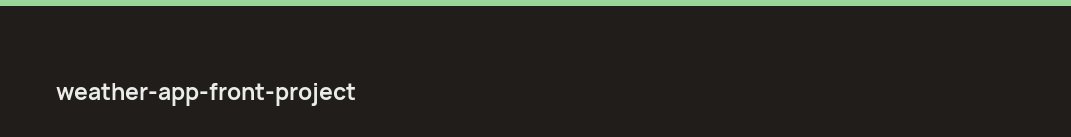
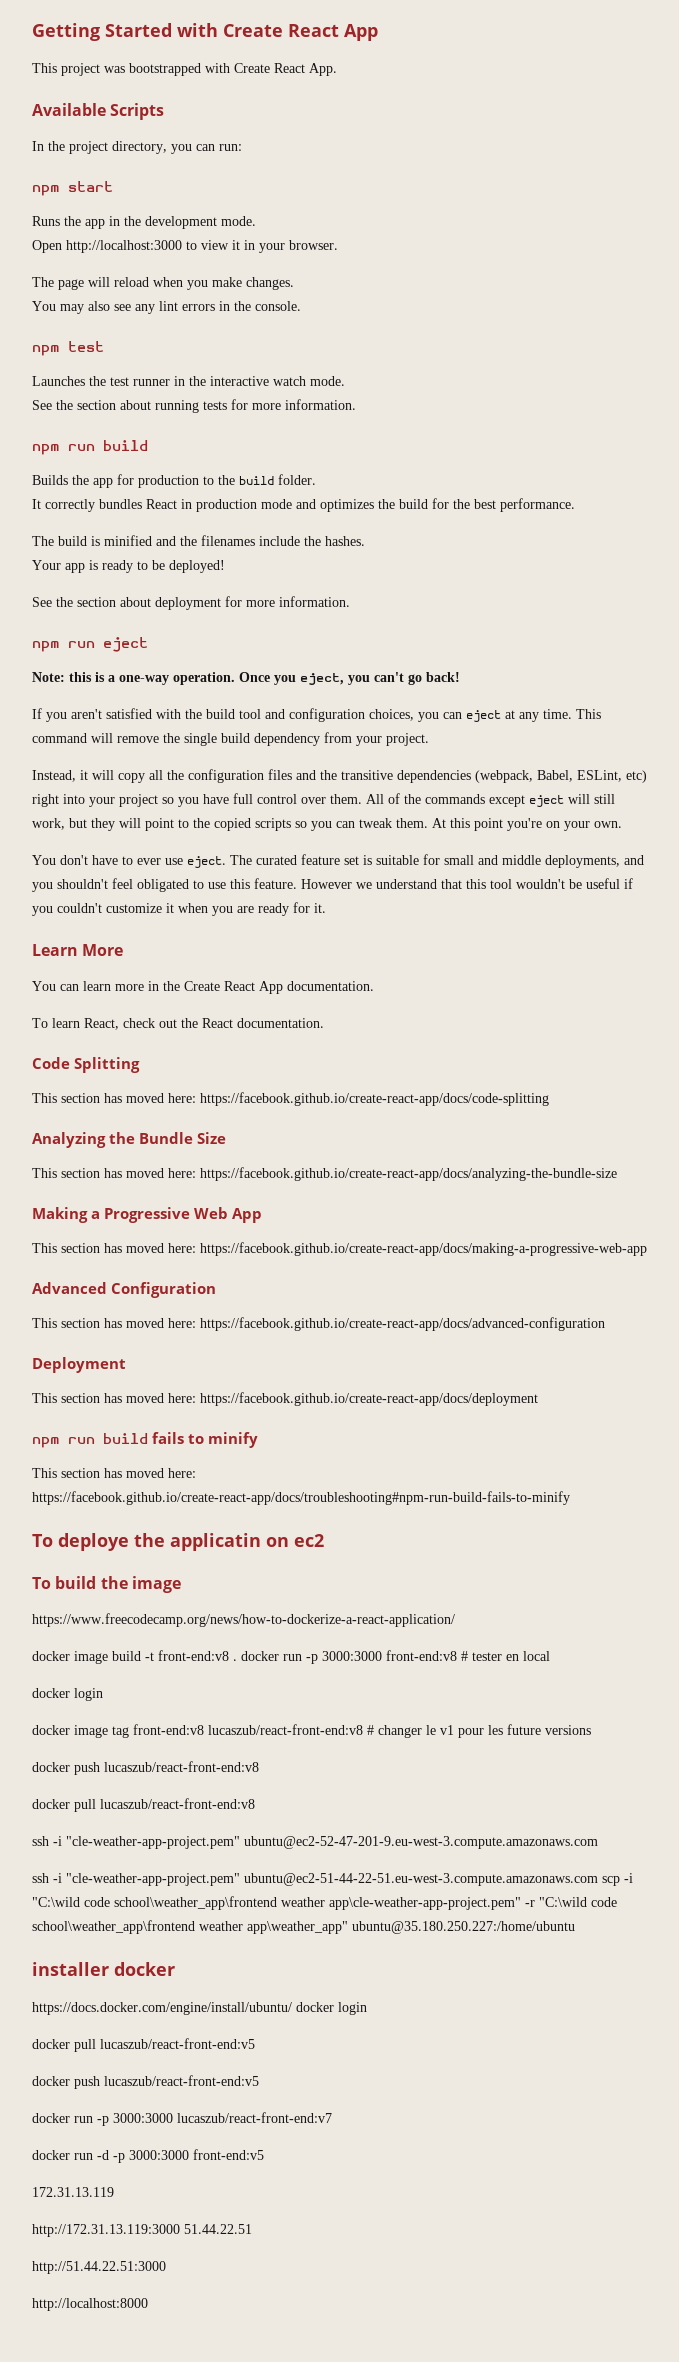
[56,83,356,106] weather-app-front-project -> [32,23,378,41] [32,63,337,76] [32,103,165,120] [32,141,242,154] [32,181,113,196] [32,216,256,229] [32,240,338,253] [32,277,294,290] [32,301,301,314] [32,341,104,356] [32,376,345,386] [32,399,356,413] [32,440,148,455] [32,474,316,488] [32,498,575,512] [32,535,365,546] [32,560,225,573] [32,596,350,610] [32,637,148,652] [32,672,460,685] [32,708,601,722] [32,732,429,746] [32,769,647,783] [32,793,615,807] [32,818,622,831] [32,854,644,868] [32,878,633,892] [32,902,326,916] [32,944,124,956] [32,981,374,994] [32,1018,324,1030] [32,1057,140,1073] [32,1092,549,1106] [32,1132,226,1148] [32,1167,617,1181] [32,1207,262,1223] [32,1242,647,1256] [32,1282,216,1298] [32,1317,605,1331] [32,1357,126,1373] [32,1392,538,1406] [32,1432,258,1448] [32,1468,196,1478] [32,1491,570,1505] [32,1533,324,1551] [32,1576,181,1593] [32,1613,455,1627] [32,1650,550,1664] [32,1688,103,1701] [32,1724,591,1738] [32,1761,259,1775] [32,1798,255,1812] [32,1836,598,1849] [32,1873,633,1886] [32,1896,617,1910] [32,1920,575,1934] [32,1962,175,1976] [32,2002,367,2015] [32,2038,255,2052] [32,2075,259,2089] [32,2112,332,2126] [32,2149,264,2163] [32,2187,114,2197] [32,2224,252,2237] [32,2261,166,2274] [32,2298,148,2311] Getting Started with Create React App // This project was bootstrapped with Create React App. // Available Scripts // In the project directory, you can run: // npm start // Runs the app in the development mode. // Open http://localhost:3000 to view it in your browser. // The page will reload when you make changes. // You may also see any lint errors in the console. // npm test // Launches the test runner in the interactive watch mode. // See the section about running tests for more information. // npm run build // Builds the app for production to the build folder. // It correctly bundles React in production mode and optimizes the build for the best performance. // The build is minified and the filenames include the hashes. // Your app is ready to be deployed! // See the section about deployment for more information. // npm run eject // Note: this is a one-way operation. Once you eject, you can't go back! // If you aren't satisfied with the build tool and configuration choices, you can eject at any time. This command will remove the single build dependency from your project. // Instead, it will copy all the configuration files and the transitive dependencies (webpack, Babel, ESLint, etc) right into your project so you have full control over them. All of the commands except eject will still work, but they will point to the copied scripts so you can tweak them. At this point you're on your own. // You don't have to ever use eject. The curated feature set is suitable for small and middle deployments, and you shouldn't feel obligated to use this feature. However we understand that this tool wouldn't be useful if you couldn't customize it when you are ready for it. // Learn More // You can learn more in the Create React App documentation. // To learn React, check out the React documentation. // Code Splitting // This section has moved here: https://facebook.github.io/create-react-app/docs/code-splitting // Analyzing the Bundle Size // This section has moved here: https://facebook.github.io/create-react-app/docs/analyzing-the-bundle-size // Making a Progressive Web App // This section has moved here: https://facebook.github.io/create-react-app/docs/making-a-progressive-web-app // Advanced Configuration // This section has moved here: https://facebook.github.io/create-react-app/docs/advanced-configuration // Deployment // This section has moved here: https://facebook.github.io/create-react-app/docs/deployment // npm run build fails to minify // This section has moved here: https://facebook.github.io/create-react-app/docs/troubleshooting#npm-run-build-fails-to-minify // To deploye the applicatin on ec2 // To build the image // https://www.freecodecamp.org/news/how-to-dockerize-a-react-application/ // docker image build -t front-end:v8 . docker run -p 3000:3000 front-end:v8 # tester en local // docker login // docker image tag front-end:v8 lucaszub/react-front-end:v8 # changer le v1 pour les future versions // docker push lucaszub/react-front-end:v8 // docker pull lucaszub/react-front-end:v8 // ssh -i "cle-weather-app-project.pem" ubuntu@ec2-52-47-201-9.eu-west-3.compute.amazonaws.com // ssh -i "cle-weather-app-project.pem" ubuntu@ec2-51-44-22-51.eu-west-3.compute.amazonaws.com scp -i "C:\wild code school\weather_app\frontend weather app\cle-weather-app-project.pem" -r "C:\wild code school\weather_app\frontend weather app\weather_app" ubuntu@35.180.250.227:/home/ubuntu // installer docker // https://docs.docker.com/engine/install/ubuntu/ docker login // docker pull lucaszub/react-front-end:v5 // docker push lucaszub/react-front-end:v5 // docker run -p 3000:3000 lucaszub/react-front-end:v7 // docker run -d -p 3000:3000 front-end:v5 // 172.31.13.119 // http://172.31.13.119:3000 51.44.22.51 // http://51.44.22.51:3000 // http://localhost:8000

